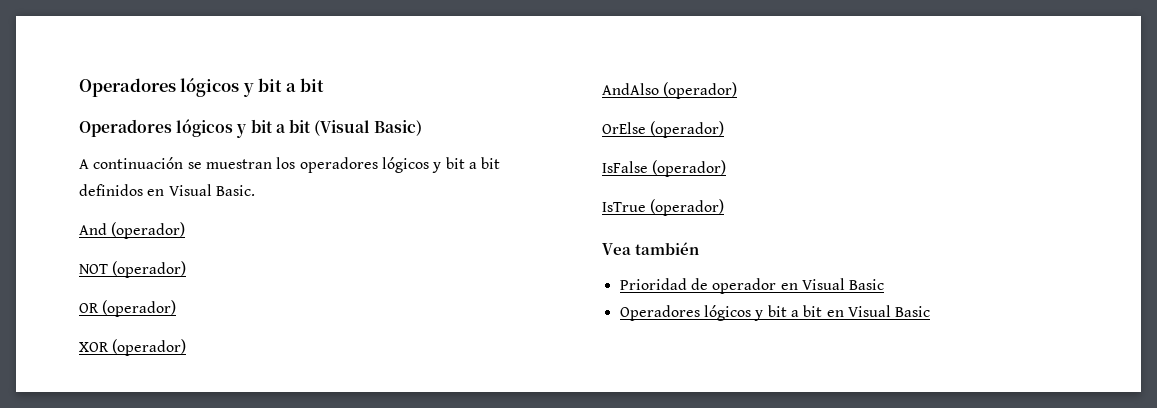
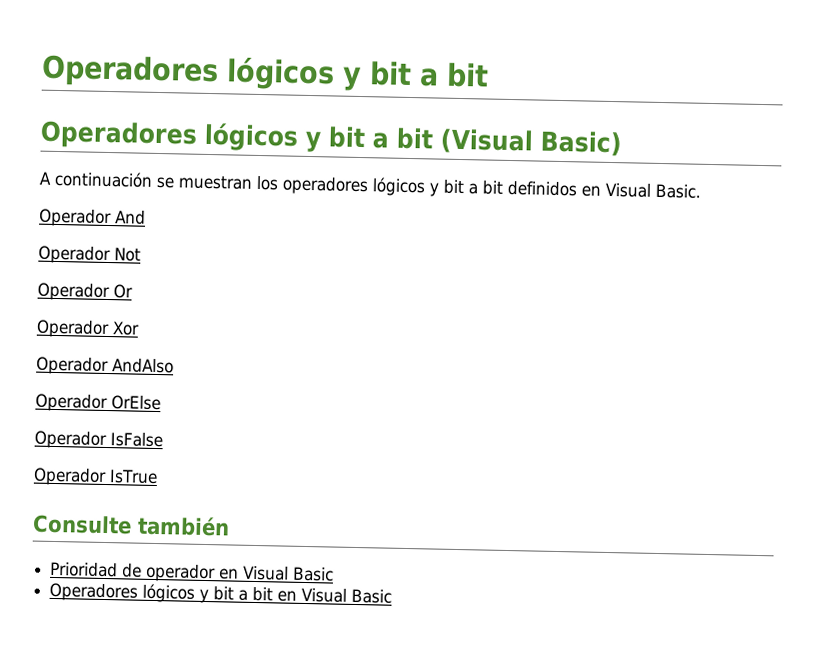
(255, 190) none -> [39,208,112,228] Operador
[111,222,186,239] [79,261,187,278] [79,300,177,317] [79,339,187,356] (operador) // NOT (operador) // OR (operador) // XOR (operador) // -> [38,245,141,265] [37,282,133,302] [36,319,140,339] [36,356,109,376] // Operador Not // Operador Or // Operador Xor // Operador
[663,82,738,99] (operador) // -> [35,393,108,413] // Operador
[650,121,725,138] (operador) // -> [34,430,107,450] // Operador
[652,160,727,177] (operador) // -> [33,467,107,487] // Operador
[650,199,725,216] [602,243,631,255] (operador) // Vea -> [32,514,132,535] // Consulte

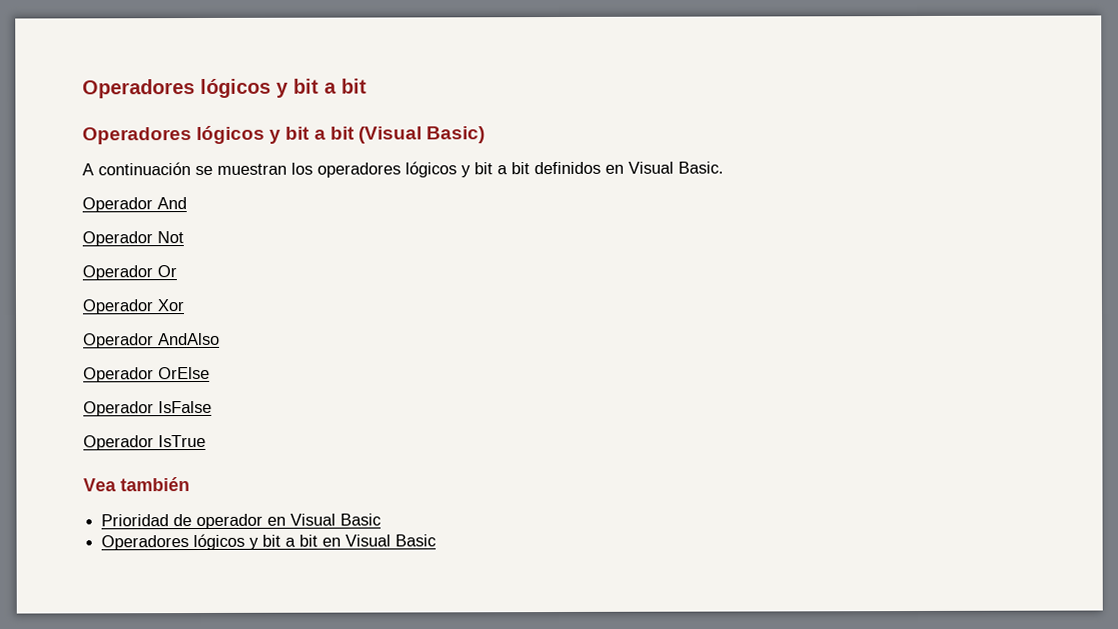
[32,514,132,535] Consulte -> [83,478,117,492] Vea

